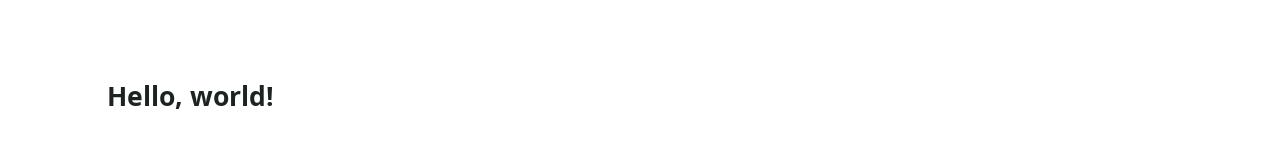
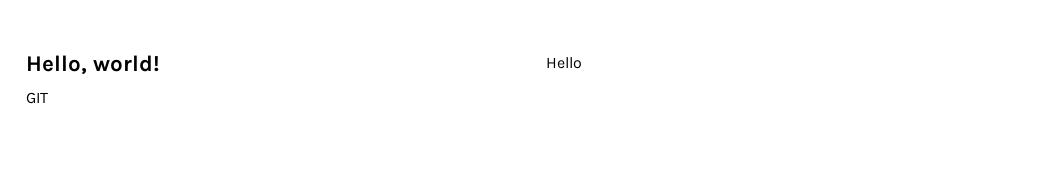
(275, 95) none -> [26,92,48,104] [546,57,582,69] // GIT // Hello

